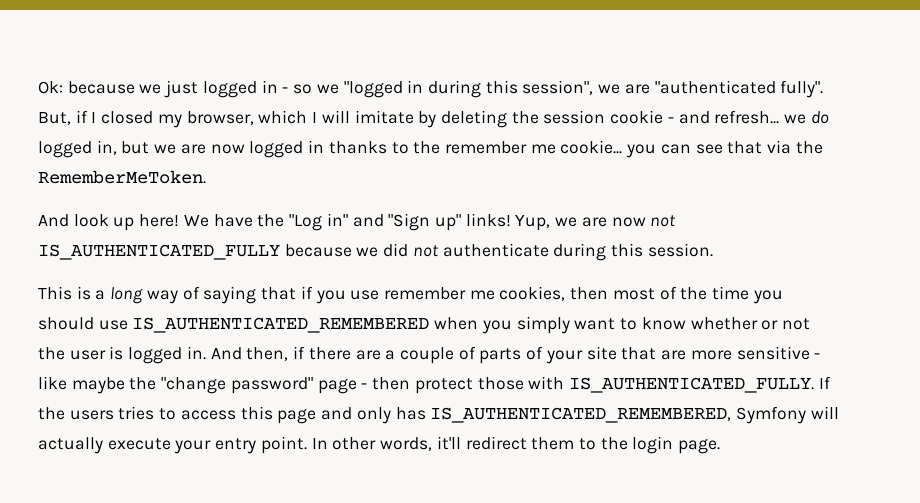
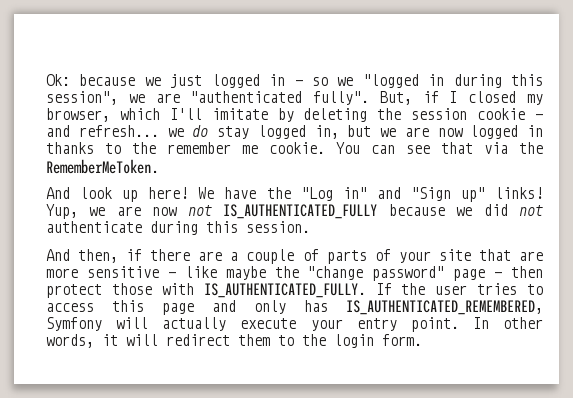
[312,110,350,123] I will -> [169,108,202,120] I'll
(829, 117) none -> [217,126,249,139] stay
[560,140,657,158] cookie... you -> [269,142,360,154] cookie. You
[38,286,783,304] [38,316,810,334] [38,346,206,364] This is a long way of saying that if you use remember me cookies, then most of the time you should use IS_AUTHENTICATED_REMEMBERED when you simply want to know whether or not the user is logged in. -> (310, 227) none
[69,410,114,420] users -> [435,285,468,295] user
[436,436,461,450] it'll -> [102,334,158,346] it will
[678,439,721,454] page. -> [382,334,422,346] form.

